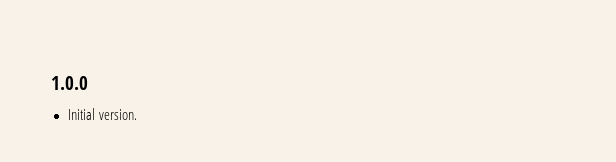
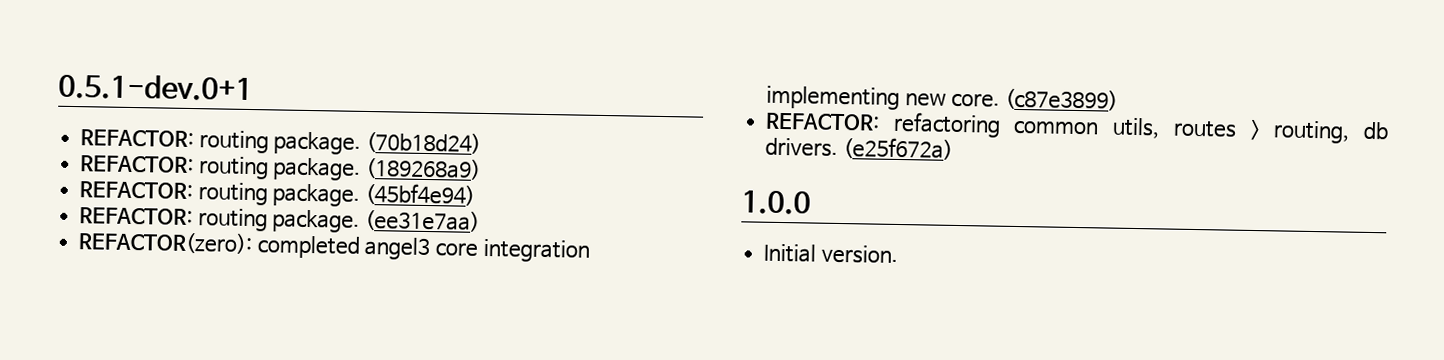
(51, 83) none -> [58,73,253,102] [80,129,482,155] [80,155,482,181] [79,181,476,207] [79,207,481,233] [78,231,590,263] [766,85,1119,111] [765,111,1389,144] [765,137,953,160] 0.5.1-dev.0+1 // REFACTOR: routing package. (70b18d24) // REFACTOR: routing package. (189268a9) // REFACTOR: routing package. (45bf4e94) // REFACTOR: routing package. (ee31e7aa) // REFACTOR(zero): completed angel3 core integration implementing new core. (c87e3899) // REFACTOR: refactoring common utils, routes > routing, db drivers. (e25f672a) //

